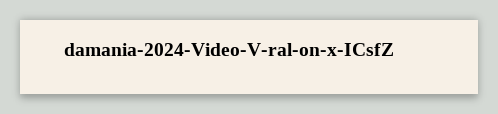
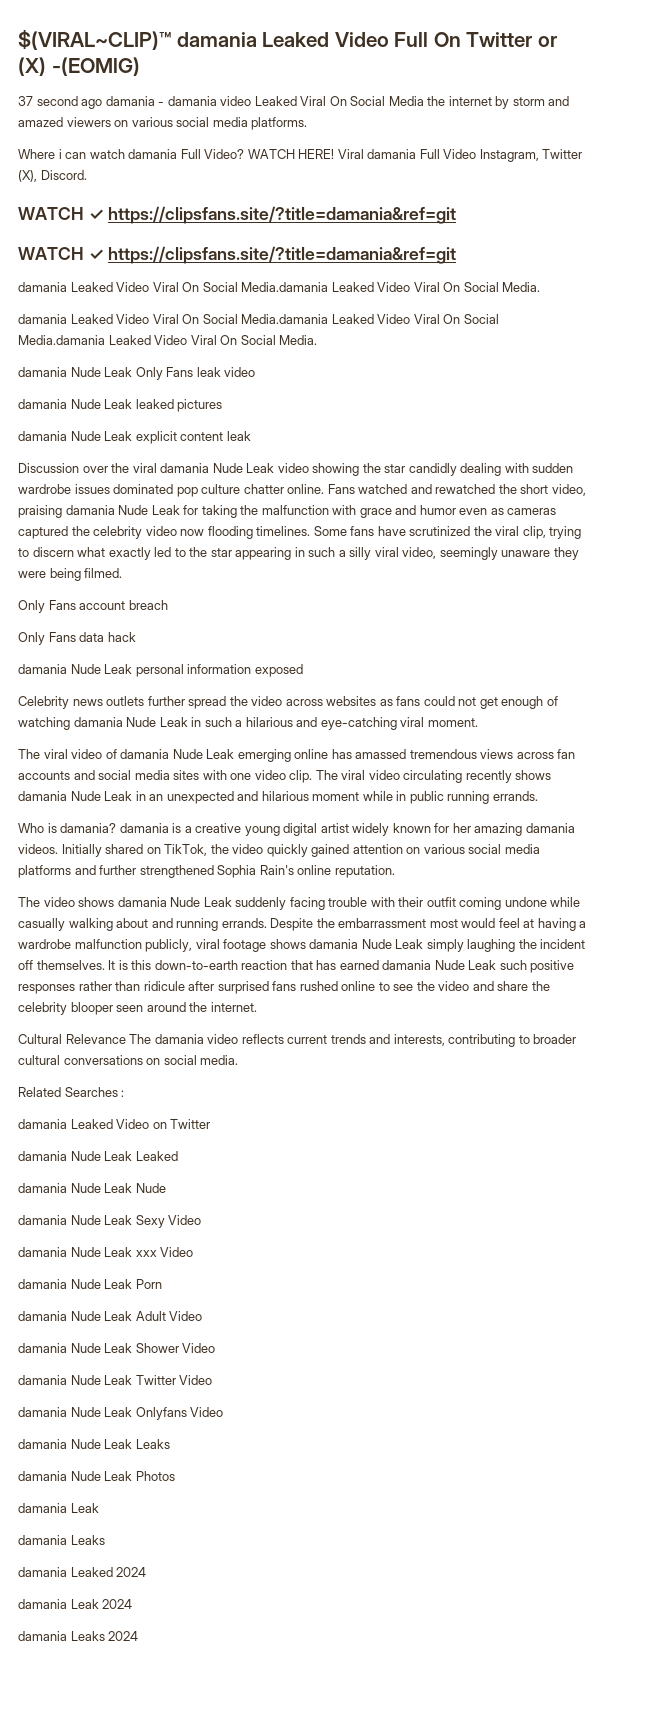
[64,43,394,56] damania-2024-Video-V-ral-on-x-ICsfZ -> [18,29,557,50] [18,57,140,76] [18,96,570,109] [18,117,308,130] [18,149,583,162] [18,170,87,182] [18,206,457,224] [18,246,457,264] [18,282,541,292] [18,314,499,324] [18,335,318,345] [18,367,256,380] [18,399,223,412] [18,431,251,444] [18,463,574,476] [18,484,586,497] [18,505,557,518] [18,526,582,539] [18,547,579,560] [18,568,123,581] [18,600,168,613] [18,632,136,645] [18,664,303,677] [18,696,558,709] [18,717,478,730] [18,749,576,762] [18,770,552,783] [18,791,538,804] [18,823,575,836] [18,844,540,857] [18,865,395,878] [18,897,581,910] [18,918,587,931] [18,939,586,952] [18,960,575,973] [18,981,550,994] [18,1002,257,1015] [18,1034,577,1047] [18,1055,239,1065] [18,1087,125,1097] [18,1119,211,1129] [18,1151,178,1161] [18,1183,166,1193] [18,1215,202,1228] [18,1247,194,1257] [18,1279,162,1289] [18,1311,203,1321] [18,1343,216,1353] [18,1375,213,1385] [18,1407,224,1420] [18,1439,170,1449] [18,1471,175,1481] [18,1503,99,1513] [18,1535,105,1545] [18,1567,147,1577] [18,1599,133,1609] [18,1631,139,1641] $(VIRAL~CLIP)™ damania Leaked Video Full On Twitter or (X) -(EOMlG) // 37 second ago damania - damania video Leaked Viral On Social Media the internet by storm and amazed viewers on various social media platforms. // Where i can watch damania Full Video? WATCH HERE! Viral damania Full Video Instagram, Twitter (X), Discord. // WATCH ✓ https://clipsfans.site/?title=damania&ref=git // WATCH ✓ https://clipsfans.site/?title=damania&ref=git // damania Leaked Video Viral On Social Media.damania Leaked Video Viral On Social Media. // damania Leaked Video Viral On Social Media.damania Leaked Video Viral On Social Media.damania Leaked Video Viral On Social Media. // damania Nude Leak Only Fans leak video // damania Nude Leak leaked pictures // damania Nude Leak explicit content leak // Discussion over the viral damania Nude Leak video showing the star candidly dealing with sudden wardrobe issues dominated pop culture chatter online. Fans watched and rewatched the short video, praising damania Nude Leak for taking the malfunction with grace and humor even as cameras captured the celebrity video now flooding timelines. Some fans have scrutinized the viral clip, trying to discern what exactly led to the star appearing in such a silly viral video, seemingly unaware they were being filmed. // Only Fans account breach // Only Fans data hack // damania Nude Leak personal information exposed // Celebrity news outlets further spread the video across websites as fans could not get enough of watching damania Nude Leak in such a hilarious and eye-catching viral moment. // The viral video of damania Nude Leak emerging online has amassed tremendous views across fan accounts and social media sites with one video clip. The viral video circulating recently shows damania Nude Leak in an unexpected and hilarious moment while in public running errands. // Who is damania? damania is a creative young digital artist widely known for her amazing damania videos. Initially shared on TikTok, the video quickly gained attention on various social media platforms and further strengthened Sophia Rain's online reputation. // The video shows damania Nude Leak suddenly facing trouble with their outfit coming undone while casually walking about and running errands. Despite the embarrassment most would feel at having a wardrobe malfunction publicly, viral footage shows damania Nude Leak simply laughing the incident off themselves. It is this down-to-earth reaction that has earned damania Nude Leak such positive responses rather than ridicule after surprised fans rushed online to see the video and share the celebrity blooper seen around the internet. // Cultural Relevance The damania video reflects current trends and interests, contributing to broader cultural conversations on social media. // Related Searches : // damania Leaked Video on Twitter // damania Nude Leak Leaked // damania Nude Leak Nude // damania Nude Leak Sexy Video // damania Nude Leak xxx Video // damania Nude Leak Porn // damania Nude Leak Adult Video // damania Nude Leak Shower Video // damania Nude Leak Twitter Video // damania Nude Leak Onlyfans Video // damania Nude Leak Leaks // damania Nude Leak Photos // damania Leak // damania Leaks // damania Leaked 2024 // damania Leak 2024 // damania Leaks 2024

